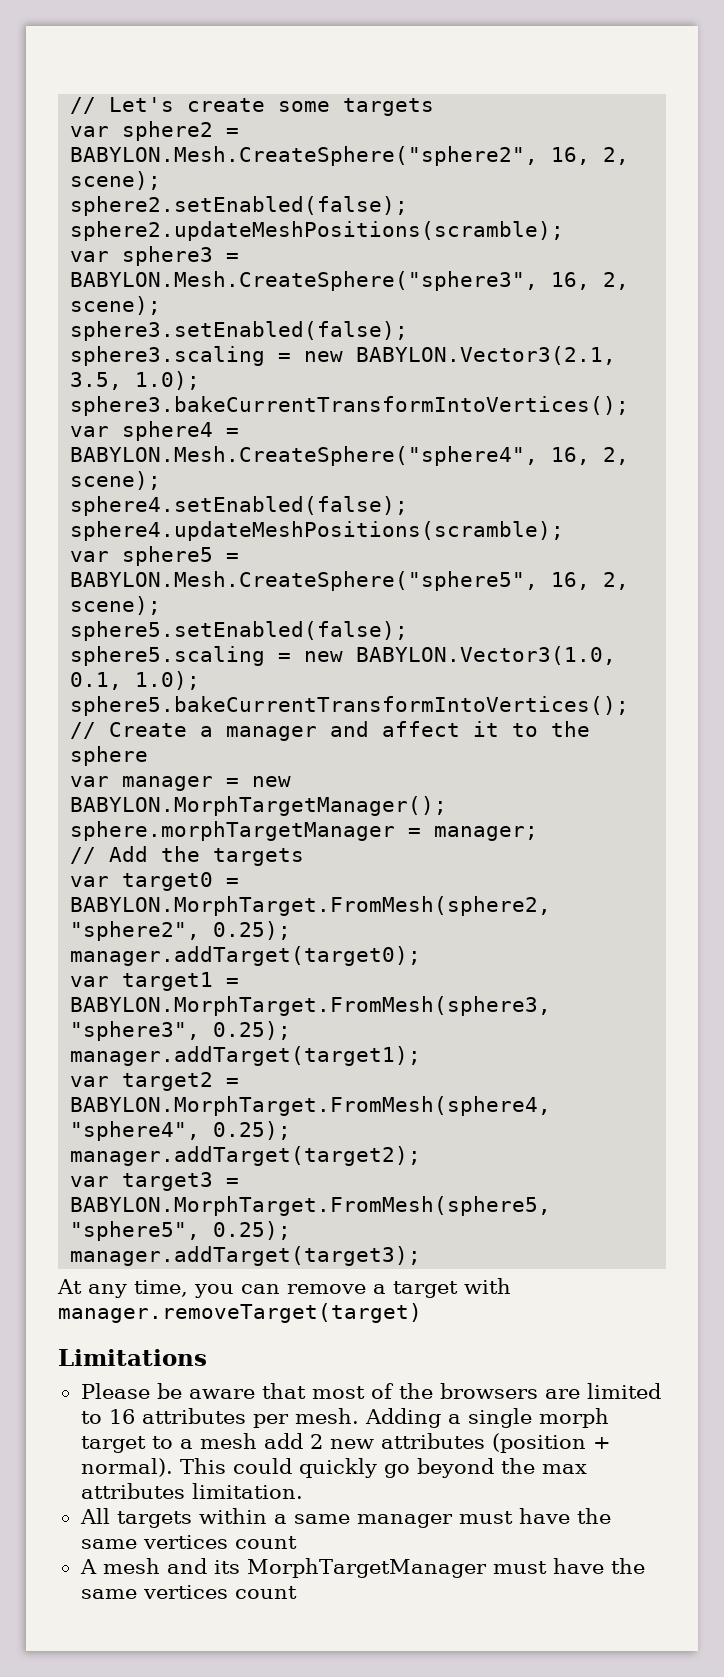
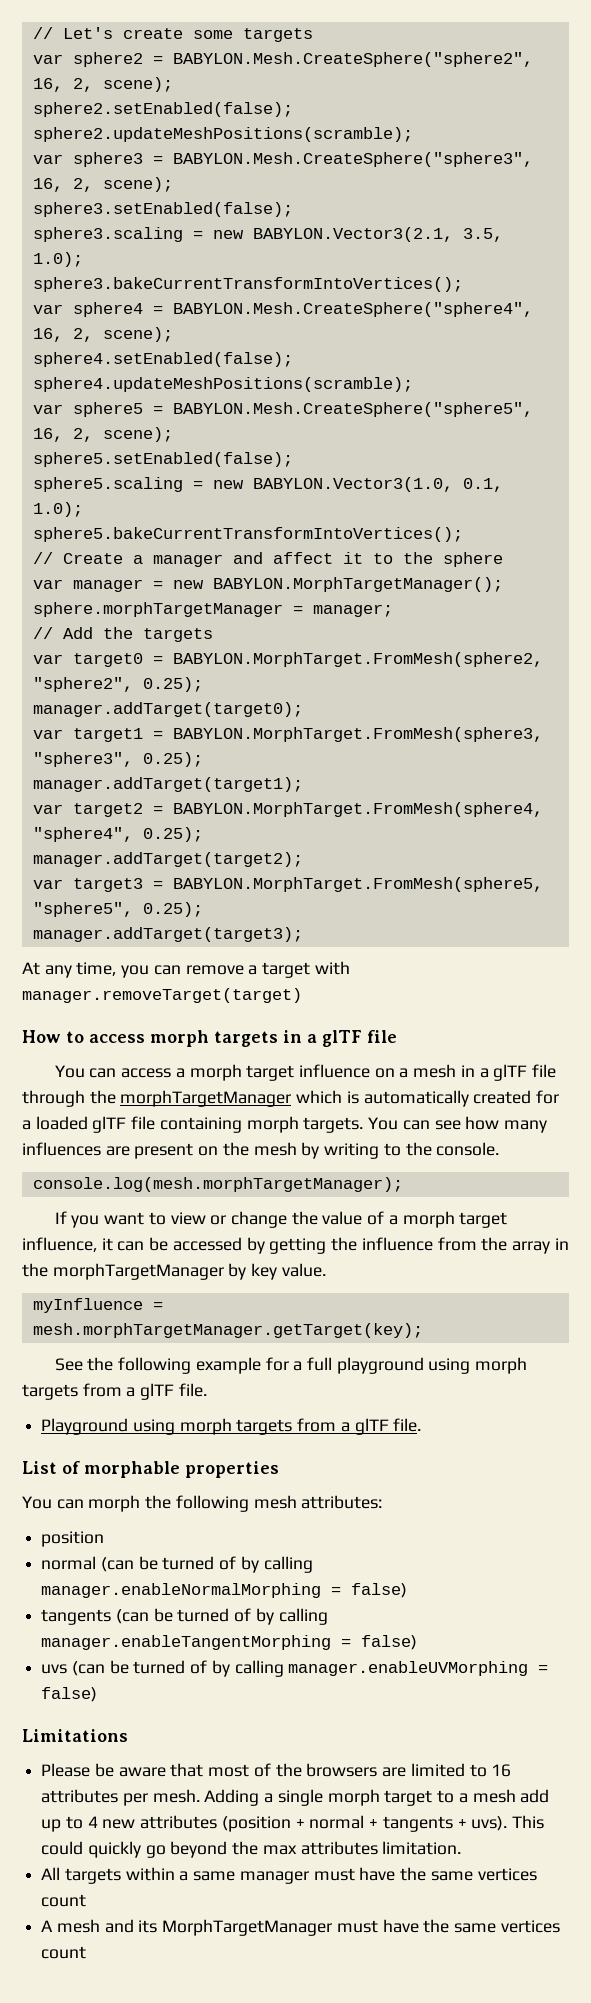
(422, 1313) none -> [22,1030,397,1047] [54,1064,557,1081] [22,1090,560,1107] [22,1116,547,1133] [22,1142,500,1159] [32,1177,403,1192] [54,1211,508,1228] [22,1237,569,1254] [22,1263,326,1280] [32,1298,163,1313] [32,1323,423,1338] [54,1357,528,1374] [22,1383,207,1400] [41,1418,422,1435] [22,1461,279,1478] [22,1495,383,1512] [41,1531,105,1547] [41,1556,313,1573] [41,1583,408,1598] [41,1608,328,1625] [41,1635,418,1650] [41,1660,549,1677] [41,1687,98,1702] // How to access morph targets in a glTF file // You can access a morph target influence on a mesh in a glTF file through the morphTargetManager which is automatically created for a loaded glTF file containing morph targets. You can see how many influences are present on the mesh by writing to the console. // console.log(mesh.morphTargetManager); // If you want to view or change the value of a morph target influence, it can be accessed by getting the influence from the array in the morphTargetManager by key value. // myInfluence = mesh.morphTargetManager.getTarget(key); // See the following example for a full playground using morph targets from a glTF file. // Playground using morph targets from a glTF file. // List of morphable properties // You can morph the following mesh attributes: // position // normal (can be turned of by calling manager.enableNormalMorphing = false) // tangents (can be turned of by calling manager.enableTangentMorphing = false) // uvs (can be turned of by calling manager.enableUVMorphing = false)
[309,1434,323,1449] 2 -> [41,1816,98,1832] up to 4
[80,1458,173,1477] normal). -> [309,1815,508,1832] normal + tangents + uvs).

